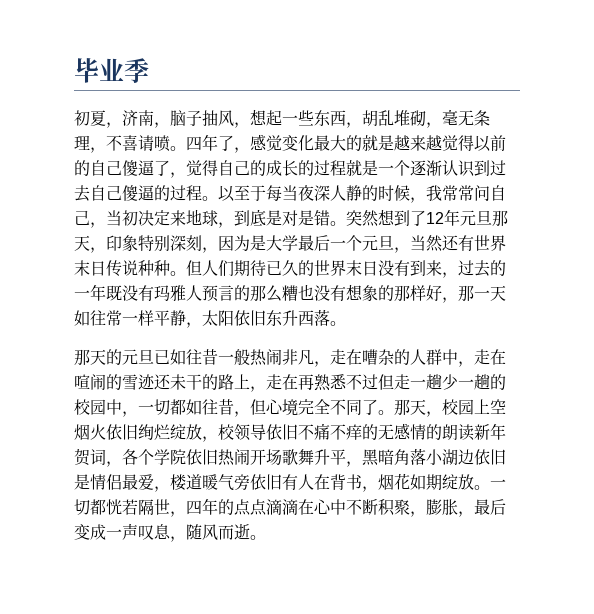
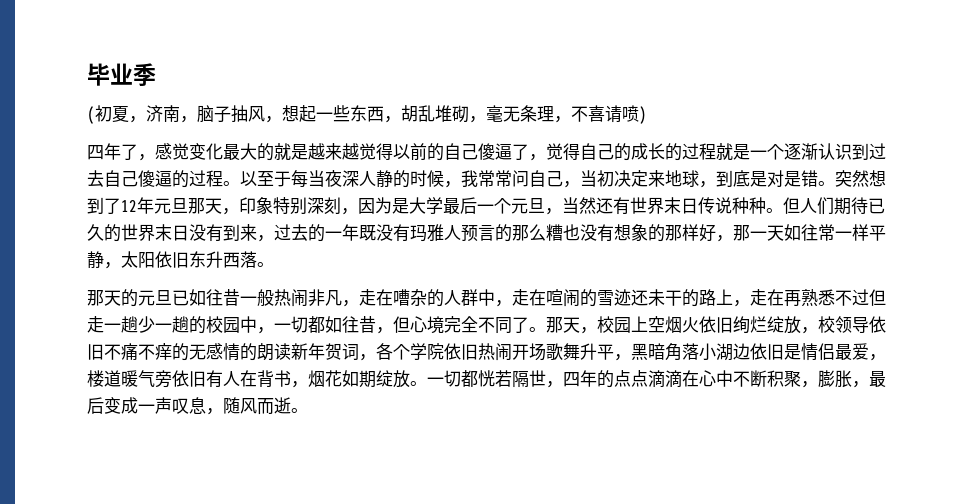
(149, 70) none -> [87,106,95,124] (
[170,146,186,151] 。 -> [639,106,647,124] ) //

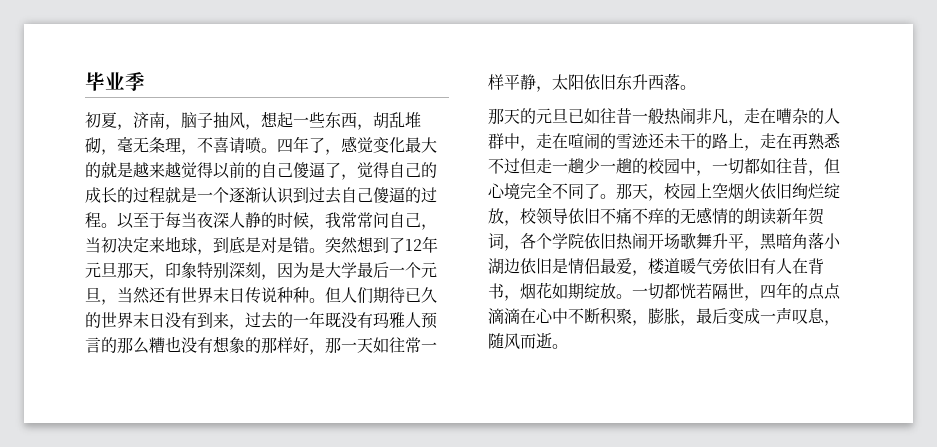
[87,106,95,124] ( -> (145, 81) none
[639,106,647,124] ) // -> [261,148,277,153] 。

